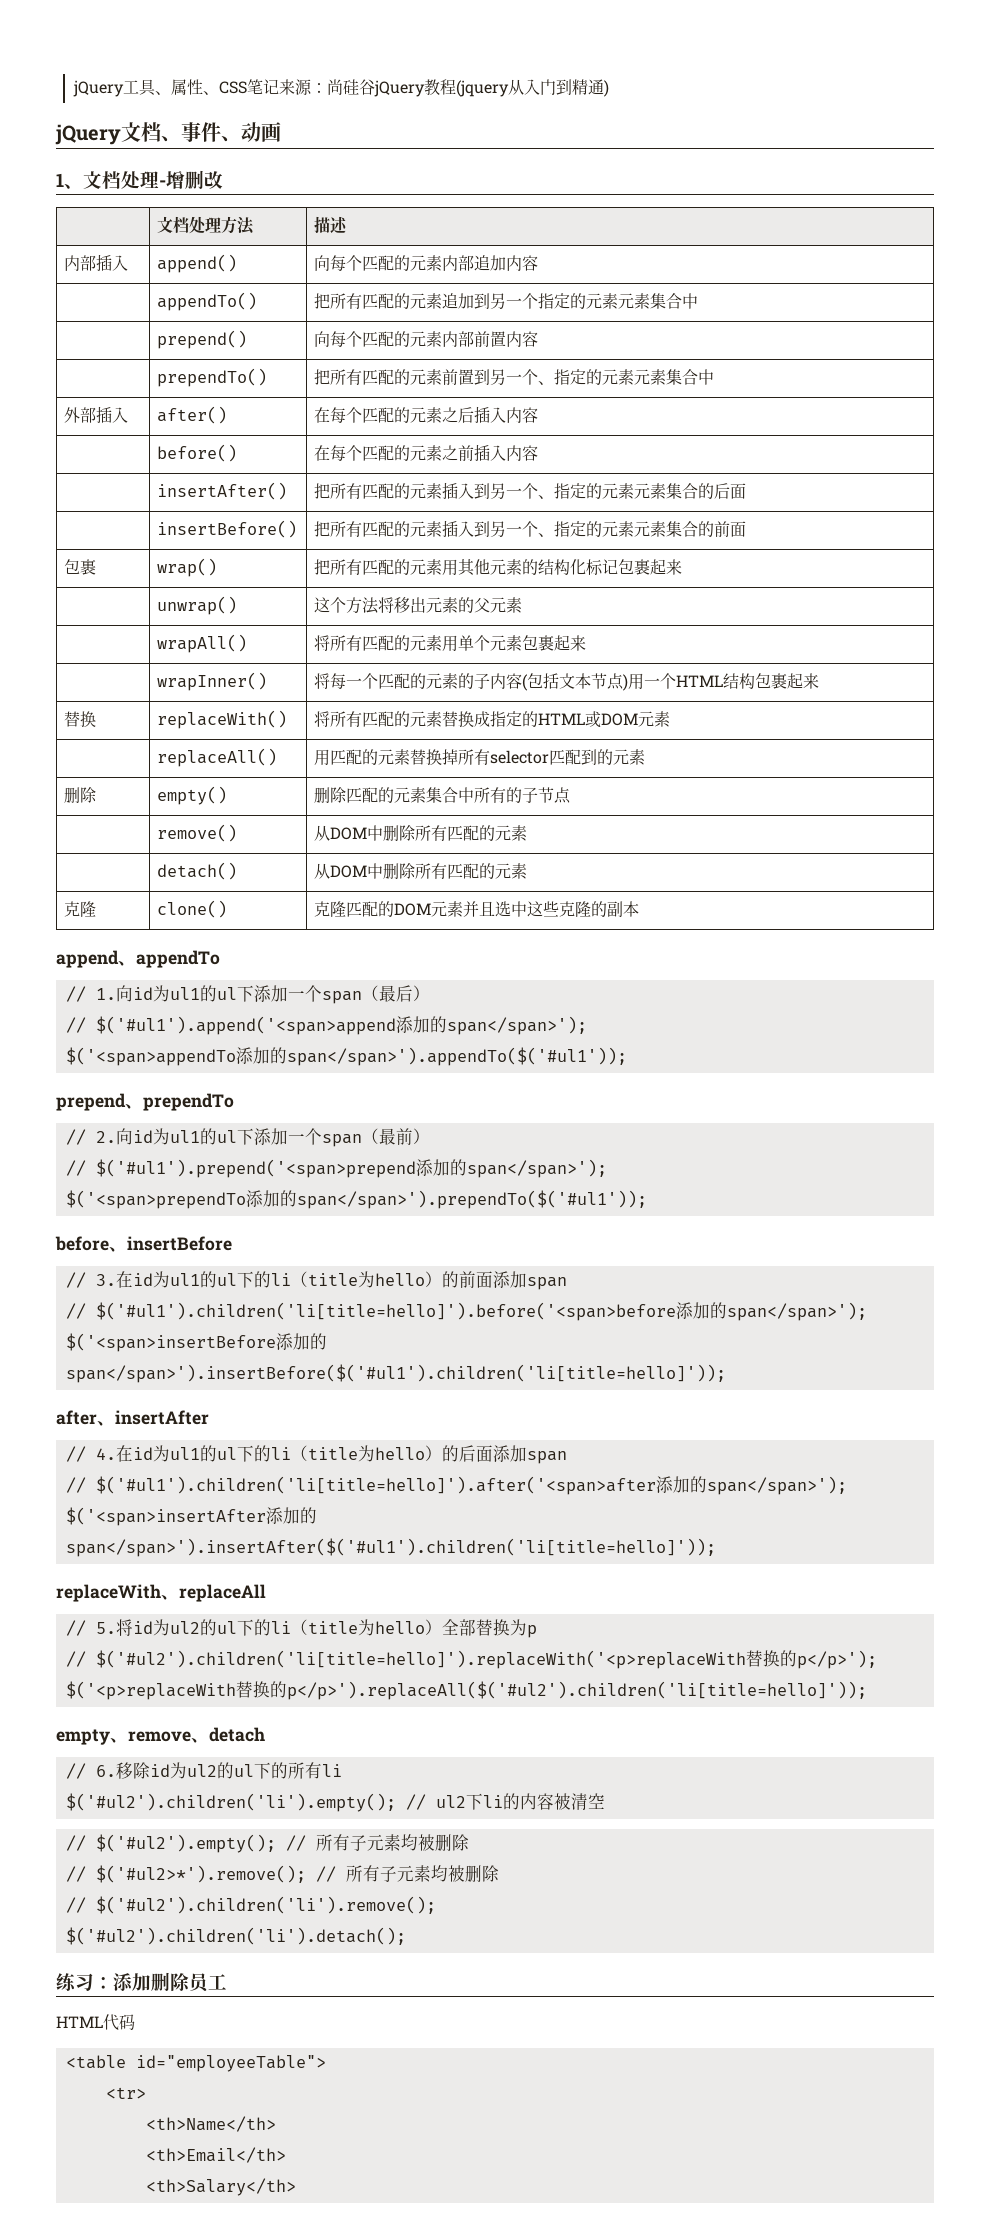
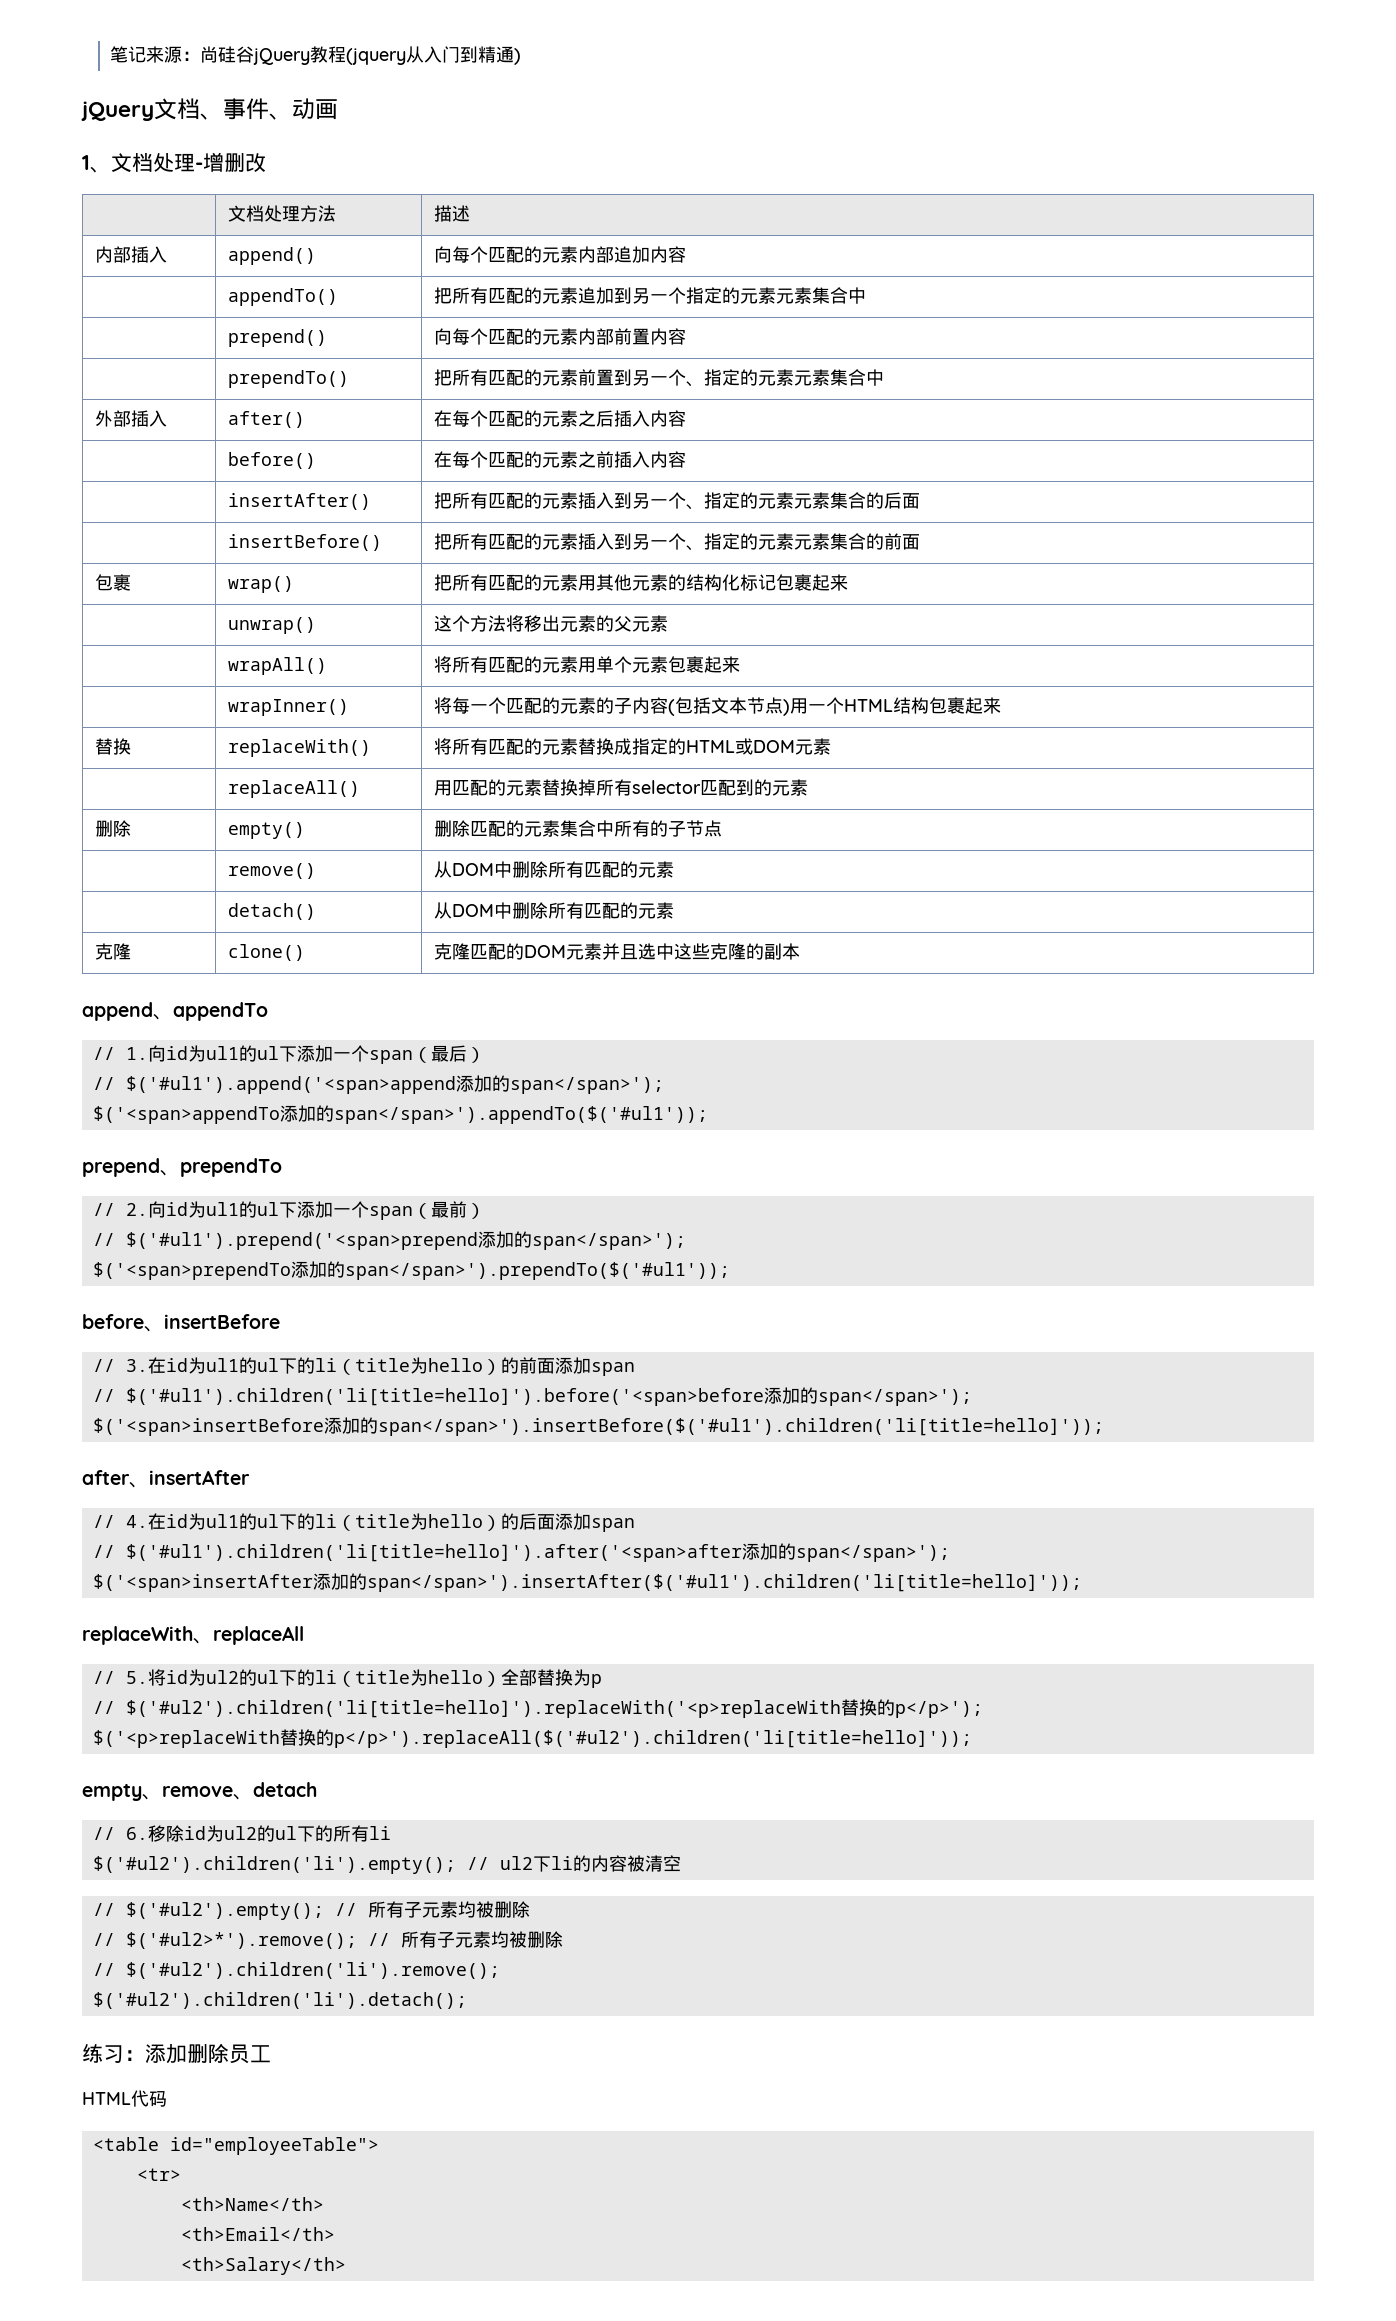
[72,79,247,97] jQuery工具、属性、CSS -> (110, 54) none

